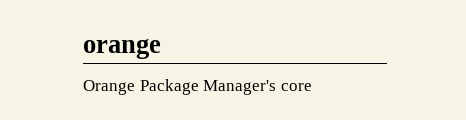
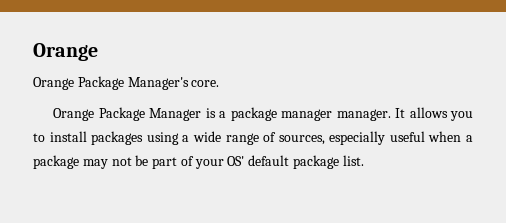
[83,38,161,59] orange -> [33,43,98,61] Orange
[280,83,312,91] core -> [191,80,220,87] [53,107,473,121] [33,131,473,145] [33,155,364,169] core. // Orange Package Manager is a package manager manager. It allows you to install packages using a wide range of sources, especially useful when a package may not be part of your OS' default package list.

